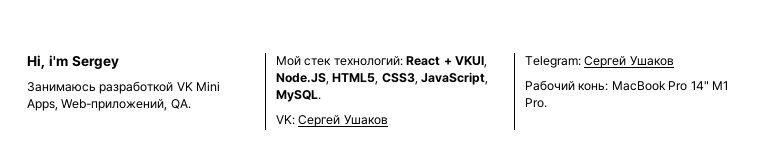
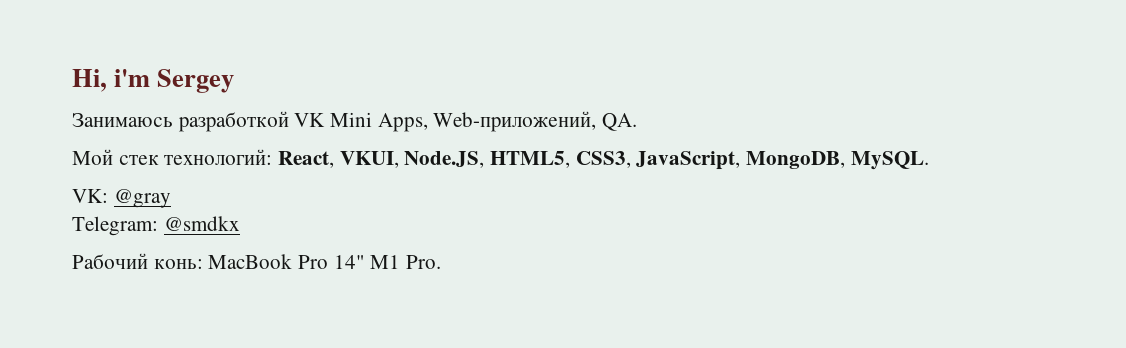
[406,56,452,66] React + -> [278,151,335,168] React,
(489, 78) none -> [746,151,846,169] MongoDB,
[298,115,388,127] Сергей Ушаков -> [113,189,171,208] @gray
[584,56,674,68] Сергей Ушаков -> [163,216,240,231] @smdkx

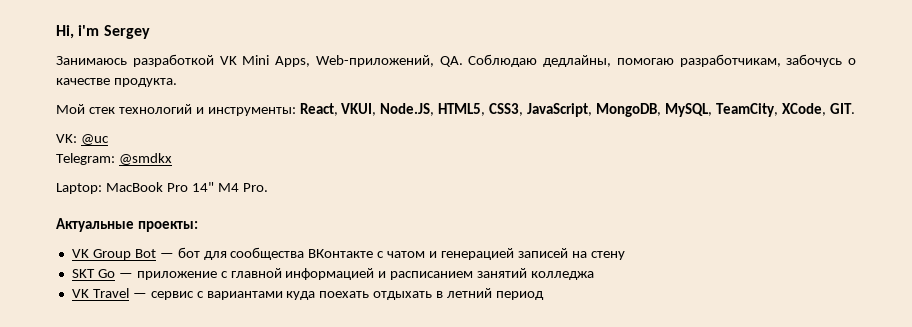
(638, 122) none -> [468,54,856,67] [56,78,177,87] Соблюдаю дедлайны, помогаю разработчикам, забочусь о качестве продукта.
[164,149,273,165] технологий: -> [118,104,296,116] технологий и инструменты:
[850,151,929,170] MySQL. -> [664,103,855,117] MySQL, TeamCity, XCode, GIT.
[113,189,171,208] @gray -> [80,134,109,145] @uc
[72,253,203,269] Рабочий конь: -> [56,183,102,194] Laptop:
[370,255,401,269] M1 -> [217,183,239,192] M4
(442, 262) none -> [56,218,199,232] [71,247,625,260] [71,268,595,280] [71,288,545,300] // Актуальные проекты: // VK Group Bot — бот для сообщества ВКонтакте с чатом и генерацией записей на стену // SKT Go — приложение с главной информацией и расписанием занятий колледжа // VK Travel — сервис с вариантами куда поехать отдыхать в летний период

